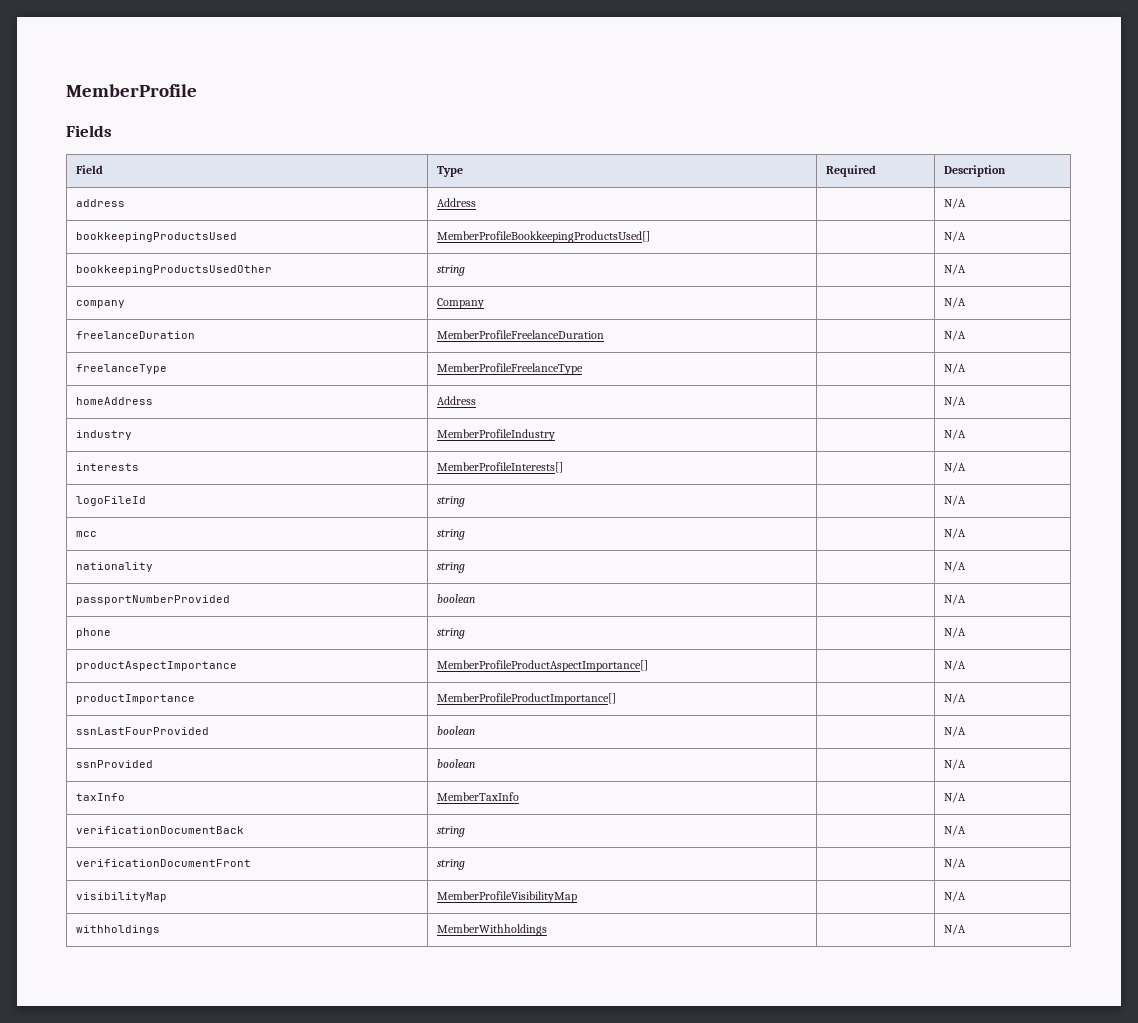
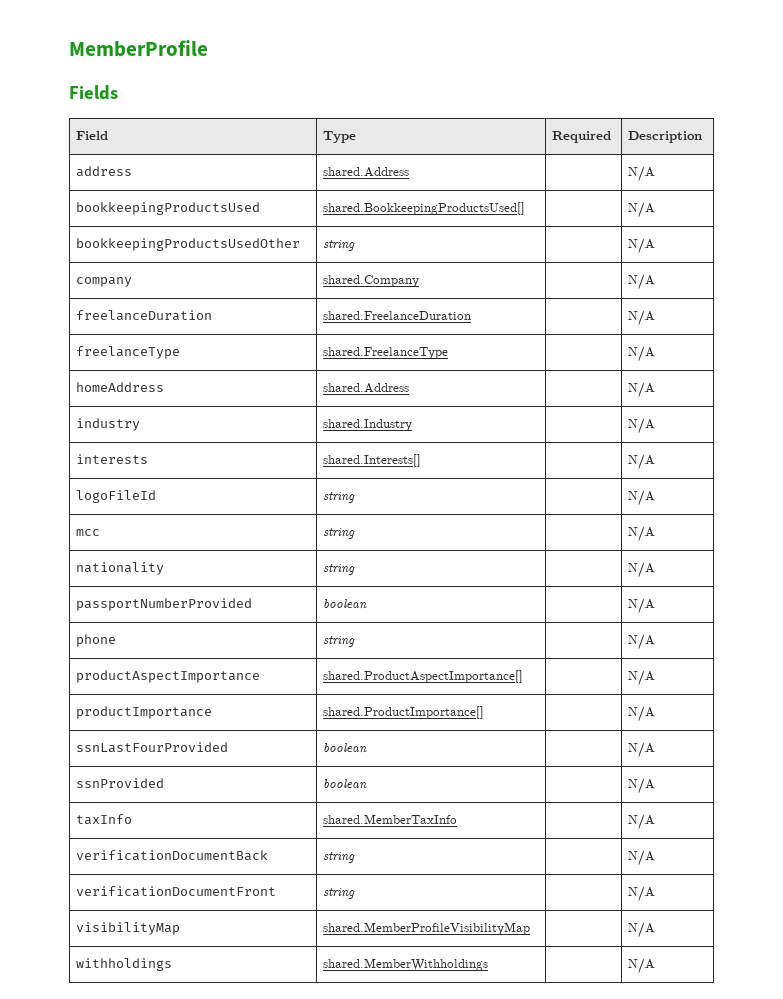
[436,198,476,207] Address -> [322,167,409,177] shared.Address
[436,231,650,243] MemberProfileBookkeepingProductsUsed[] -> [322,202,525,215] shared.BookkeepingProductsUsed[]
[436,298,484,309] Company -> [322,275,419,287] shared.Company
[436,330,604,339] MemberProfileFreelanceDuration -> [322,311,471,320] shared.FreelanceDuration
[436,363,583,375] MemberProfileFreelanceType -> [322,347,448,359] shared.FreelanceType
[436,396,476,405] Address -> [322,383,409,393] shared.Address
[436,429,555,441] MemberProfileIndustry -> [322,419,412,431] shared.Industry
[436,462,563,473] MemberProfileInterests[] -> [322,454,421,467] shared.Interests[]
[436,660,648,672] MemberProfileProductAspectImportance[] -> [322,670,523,683] shared.ProductAspectImportance[]
[436,693,616,705] MemberProfileProductImportance[] -> [322,706,484,719] shared.ProductImportance[]
[436,792,519,801] MemberTaxInfo -> [322,814,457,824] shared.MemberTaxInfo
[436,891,577,903] MemberProfileVisibilityMap -> [322,922,530,935] shared.MemberProfileVisibilityMap
[436,924,547,936] MemberWithholdings -> [322,958,488,971] shared.MemberWithholdings

